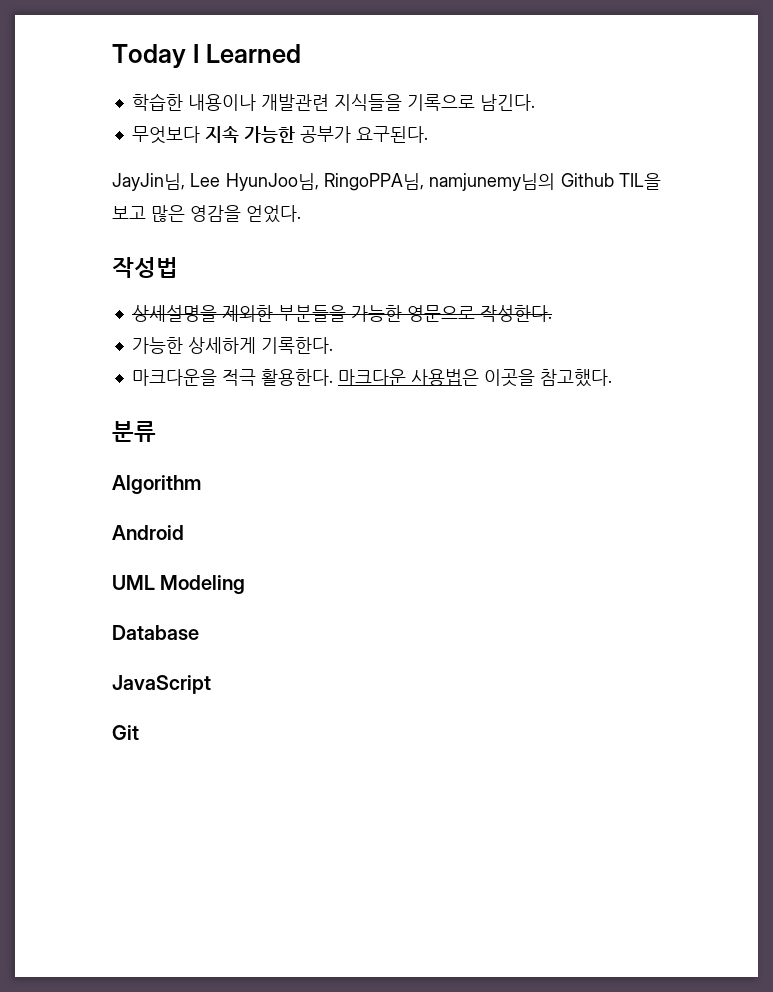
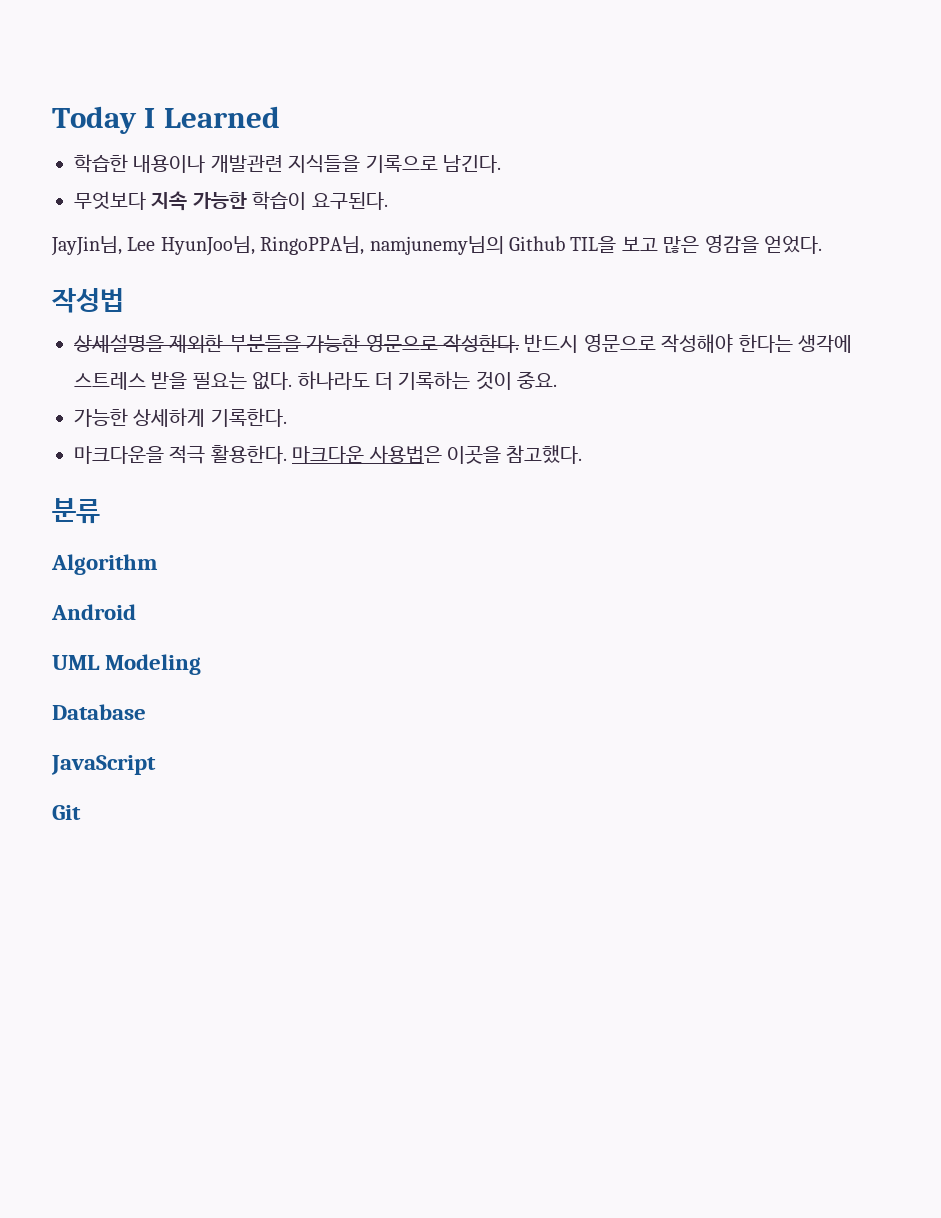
[299,126,351,143] 공부가 -> [252,191,307,210] 학습이
(552, 313) none -> [524,333,852,353] [74,371,558,390] 반드시 영문으로 작성해야 한다는 생각에 스트레스 받을 필요는 없다. 하나라도 더 기록하는 것이 중요.

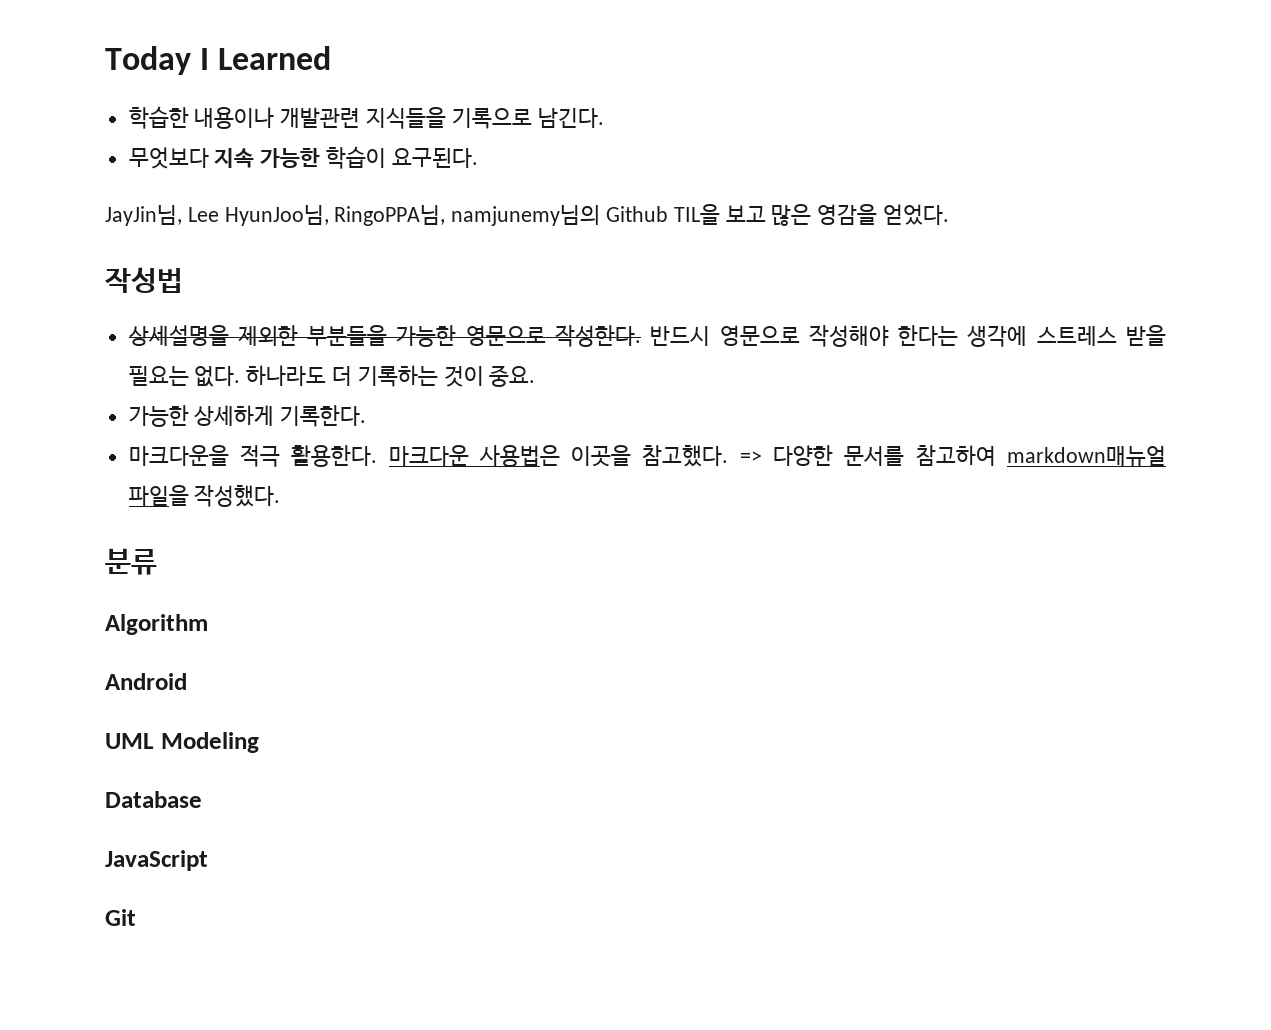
(583, 454) none -> [739,445,1166,467] [128,485,281,507] => 다양한 문서를 참고하여 markdown매뉴얼 파일을 작성했다.

